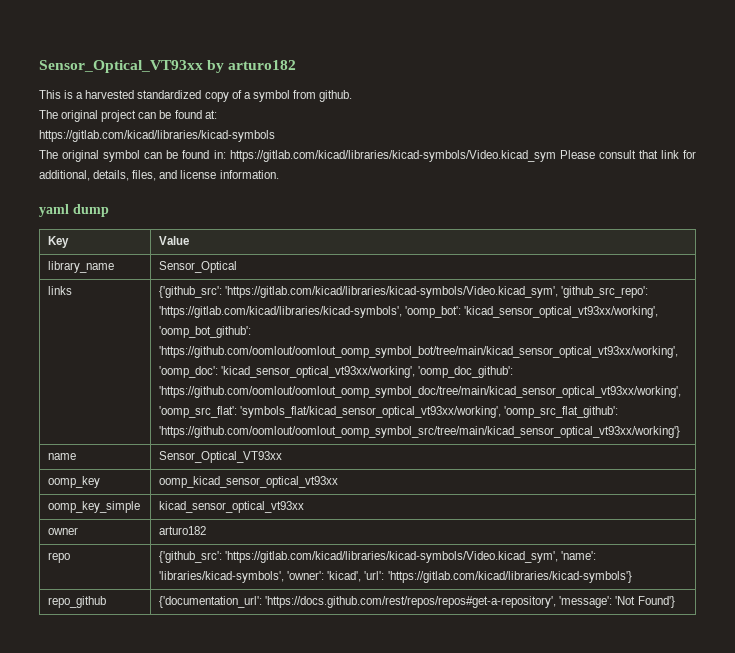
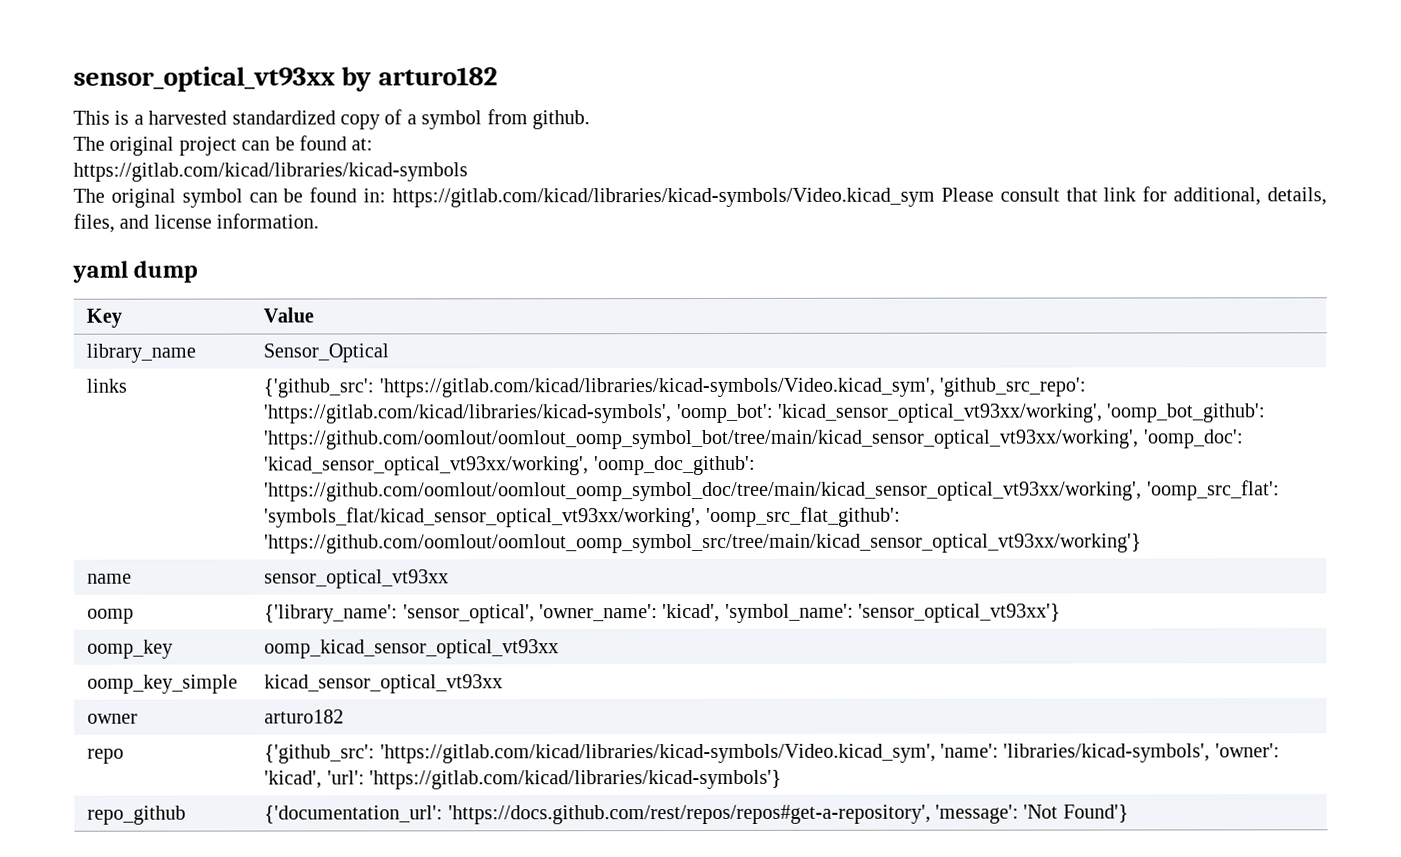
[39,60,203,73] Sensor_Optical_VT93xx -> [73,66,335,92] sensor_optical_vt93xx
[159,451,283,463] Sensor_Optical_VT93xx -> [264,569,450,589] [87,608,135,624] [264,603,1062,624] sensor_optical_vt93xx // oomp | {'library_name': 'sensor_optical', 'owner_name': 'kicad', 'symbol_name': 'sensor_optical_vt93xx'}

